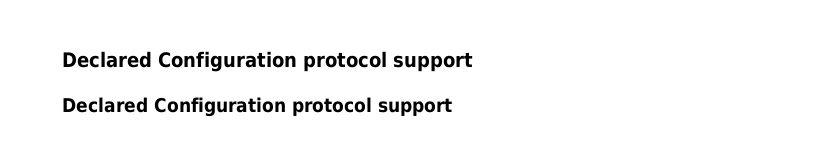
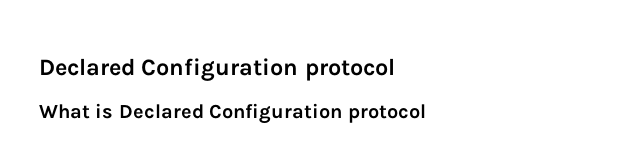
[62,51,473,72] [62,97,452,117] Declared Configuration protocol support // Declared Configuration protocol support -> [39,58,395,81] [39,103,426,124] Declared Configuration protocol // What is Declared Configuration protocol

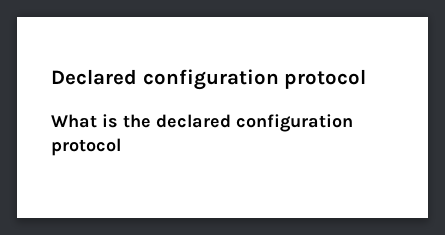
[39,58,299,81] Declared Configuration -> [51,69,279,90] Declared configuration
[118,103,343,124] Declared Configuration -> [123,114,353,132] the declared configuration

